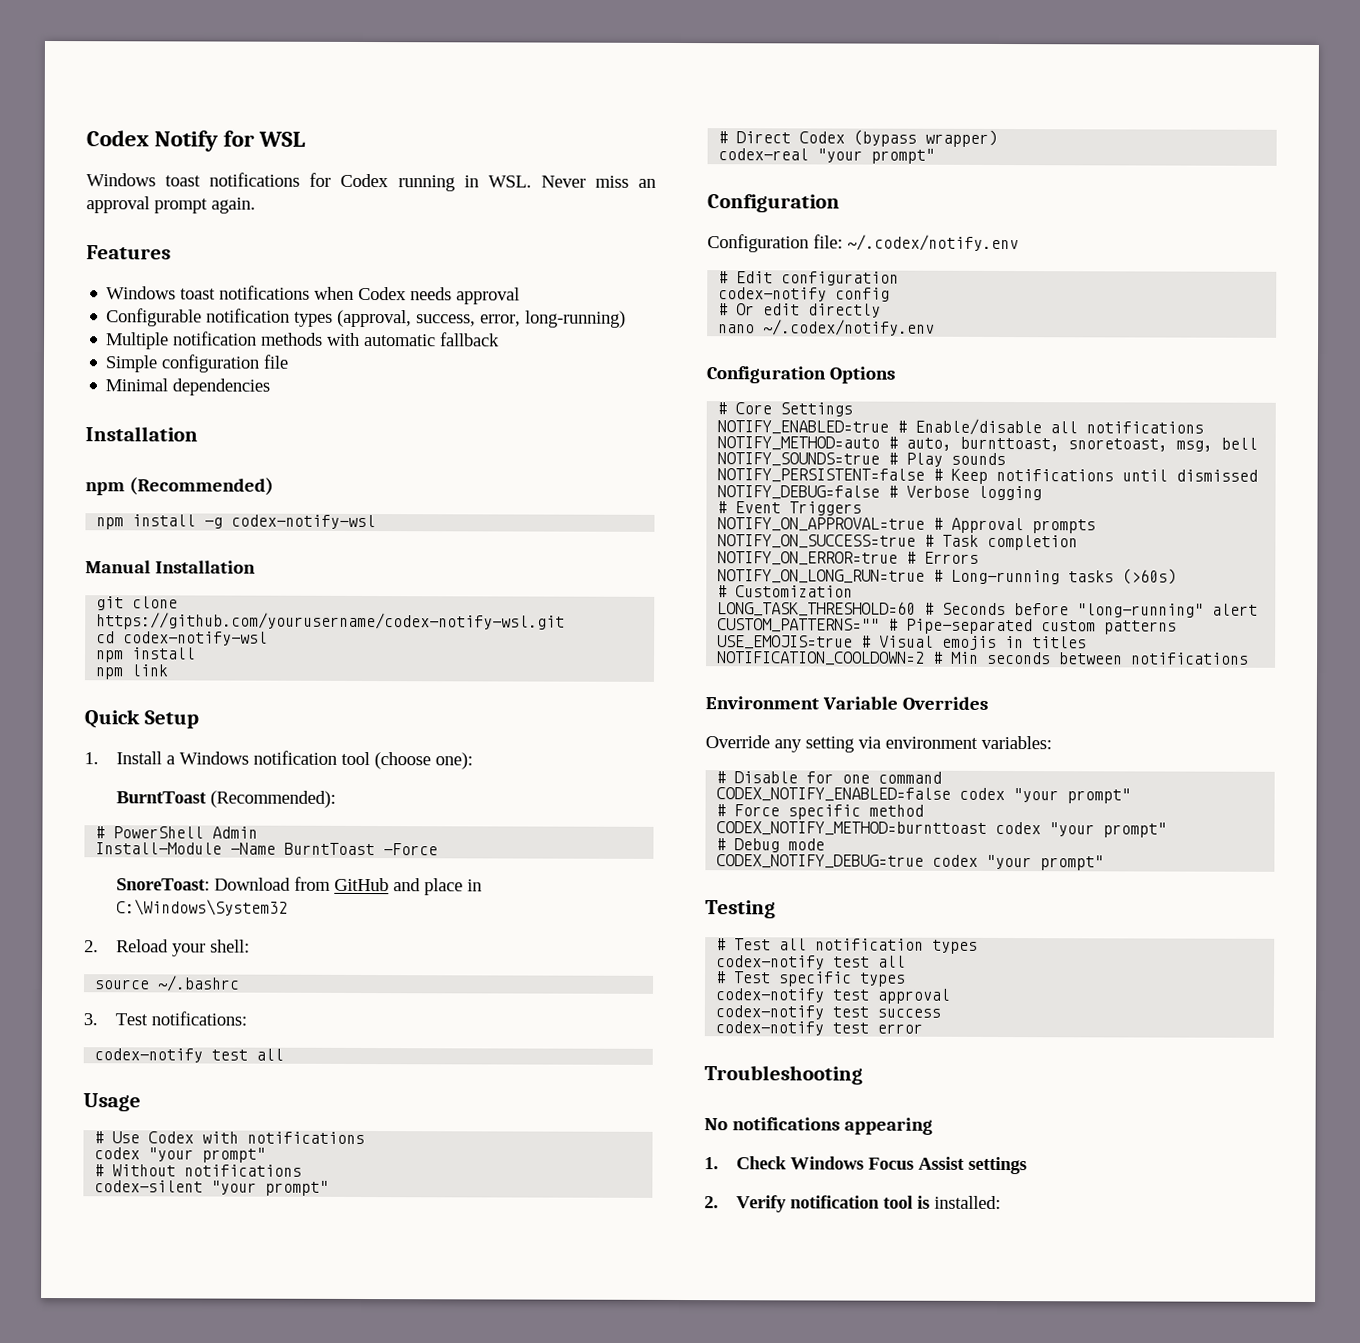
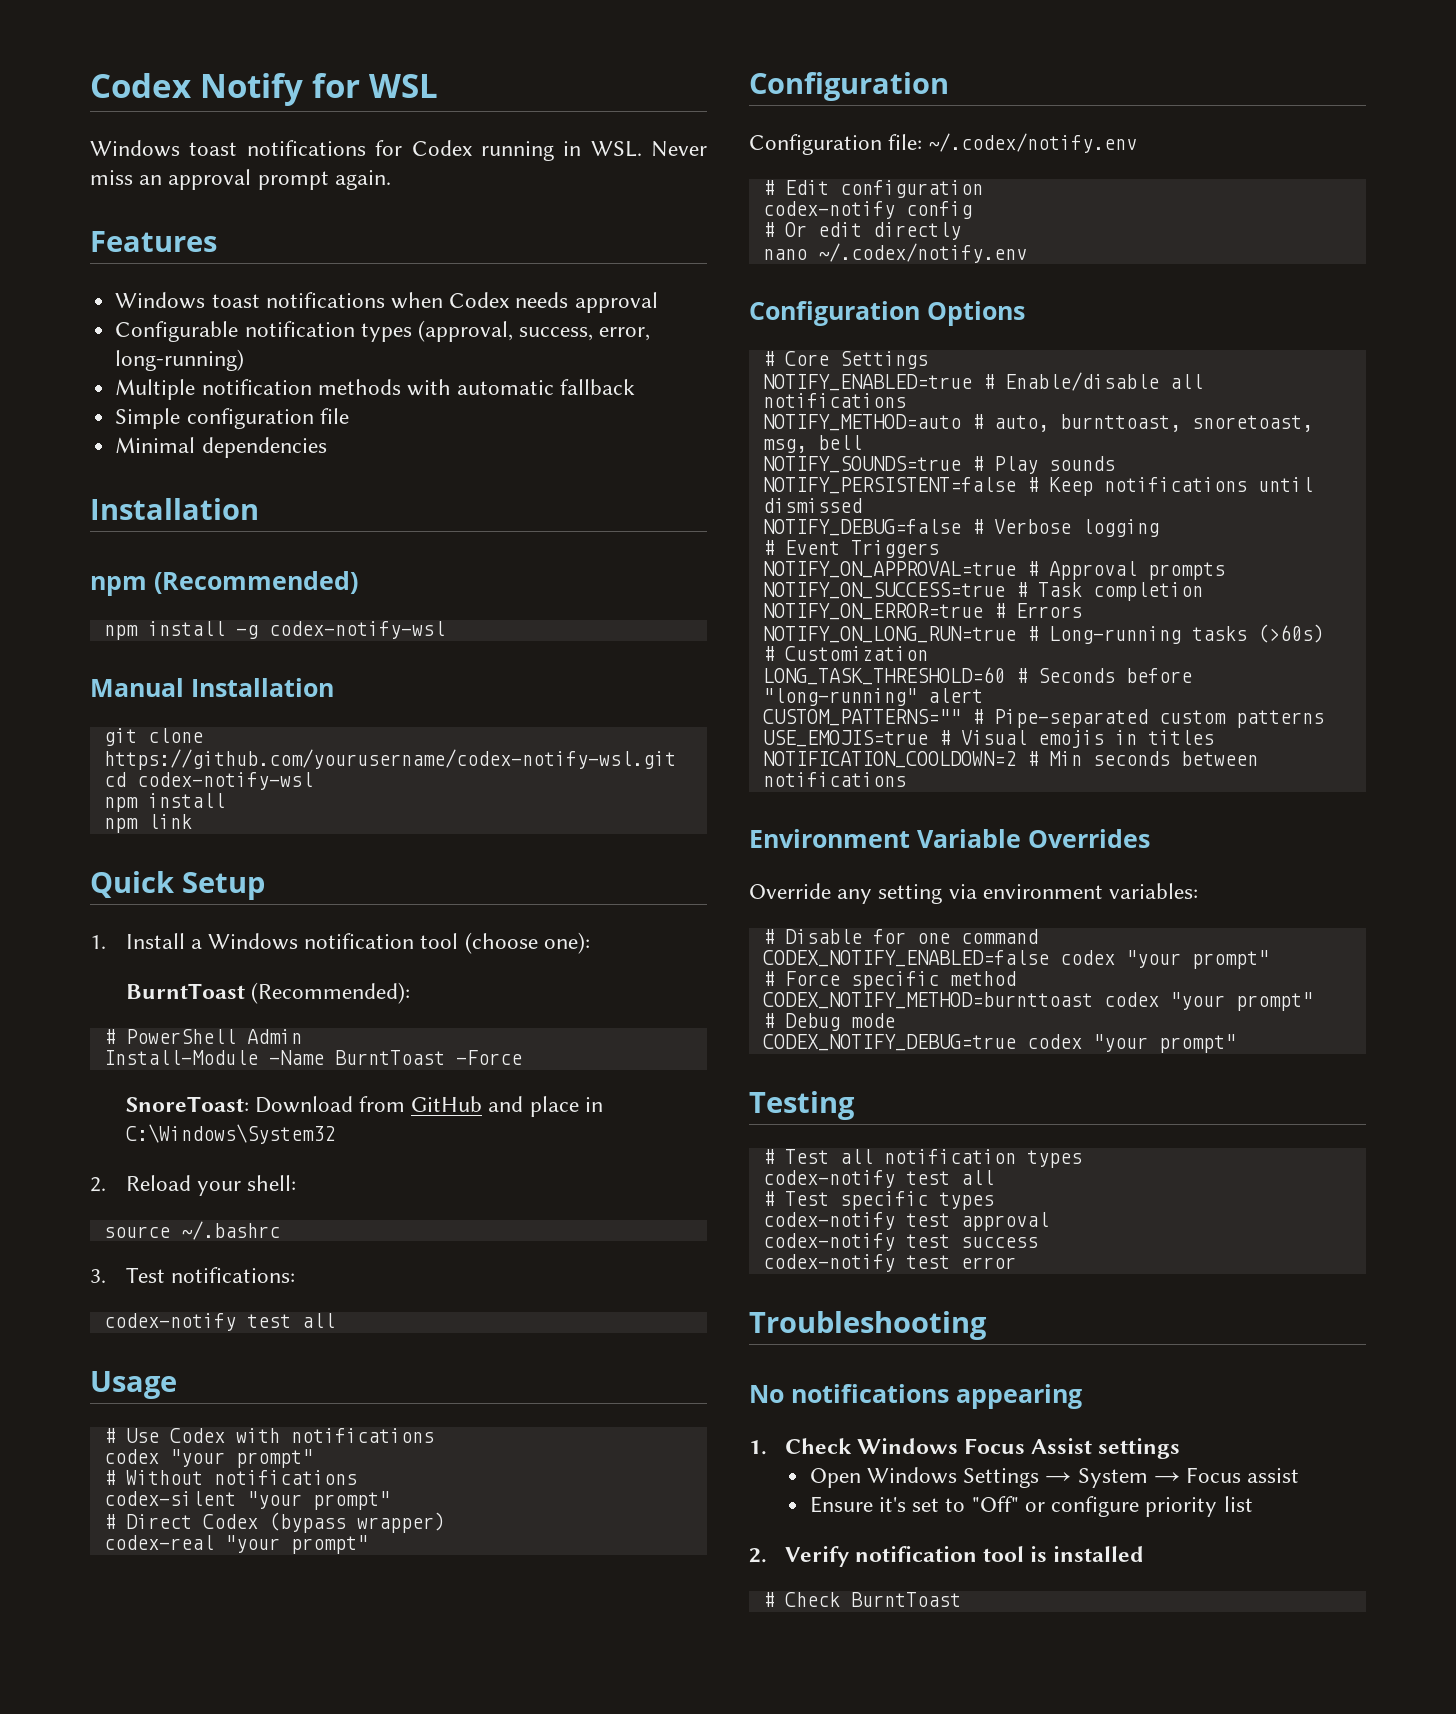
(1028, 1165) none -> [809,1467,1300,1488] [809,1496,1253,1517] // Open Windows Settings → System → Focus assist // Ensure it's set to "Off" or configure priority list
[934,1195,1002,1210] installed: -> [1053,1546,1145,1562] [762,1592,961,1607] installed // # Check BurntToast

